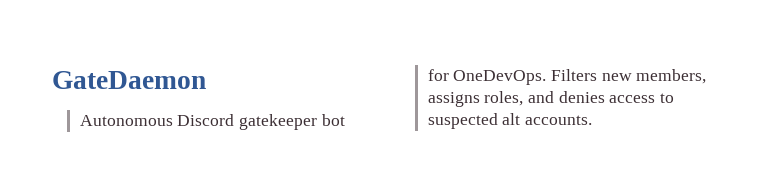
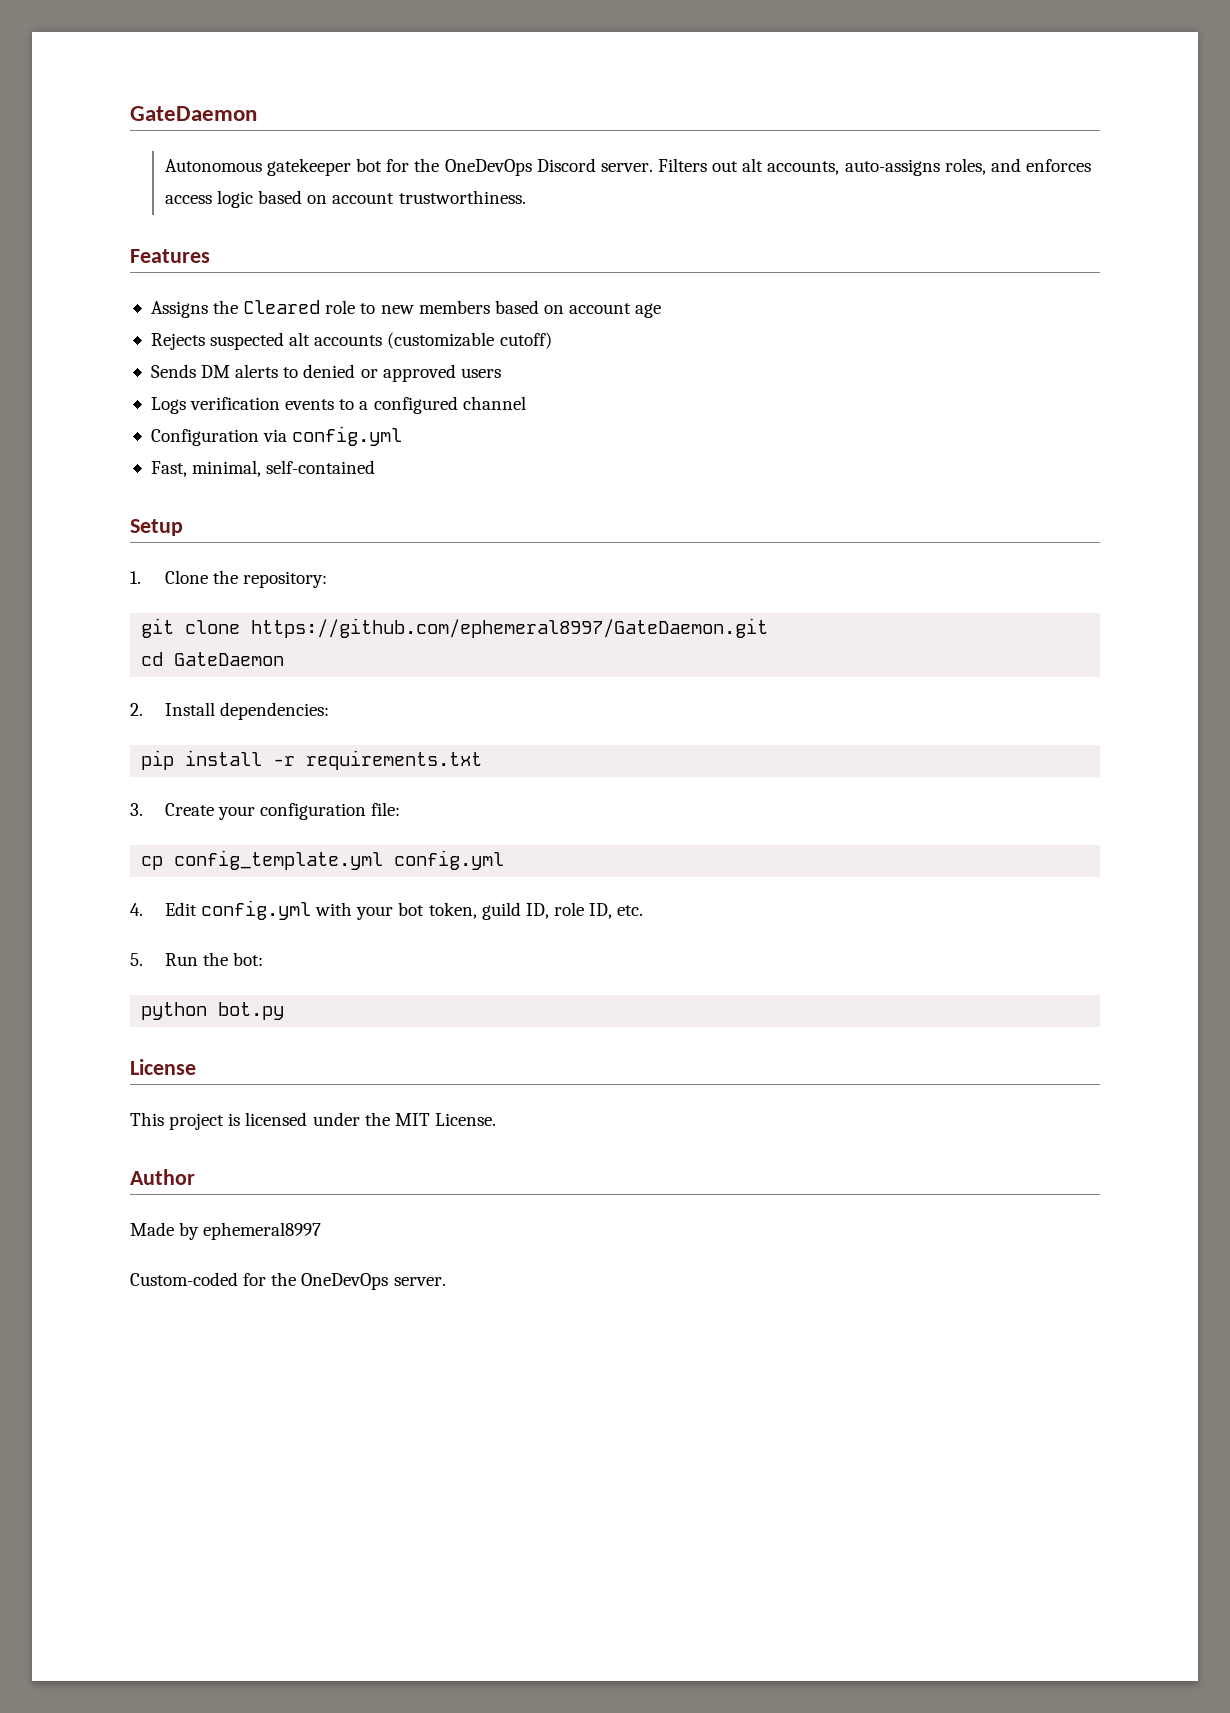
[177,114,235,126] Discord -> (262, 165) none
[453,69,707,85] [427,91,675,107] [427,113,592,129] OneDevOps. Filters new members, assigns roles, and denies access to suspected alt accounts. -> [414,158,1091,176] [164,190,526,208] [130,249,210,263] [150,300,662,318] [150,332,552,350] [150,364,501,382] [150,396,526,414] [150,426,403,446] [150,460,376,477] [130,519,183,536] [130,570,328,588] [141,618,769,638] [141,652,285,666] [130,702,330,720] [141,750,483,770] [130,802,401,820] [141,850,505,870] [130,900,644,920] [130,952,264,966] [141,1002,285,1020] [130,1059,196,1075] [130,1112,496,1130] [130,1169,195,1185] [130,1222,322,1240] [130,1272,446,1290] the OneDevOps Discord server. Filters out alt accounts, auto-assigns roles, and enforces access logic based on account trustworthiness. // Features // Assigns the Cleared role to new members based on account age // Rejects suspected alt accounts (customizable cutoff) // Sends DM alerts to denied or approved users // Logs verification events to a configured channel // Configuration via config.yml // Fast, minimal, self-contained // Setup // 1. Clone the repository: // git clone https://github.com/ephemeral8997/GateDaemon.git // cd GateDaemon // 2. Install dependencies: // pip install -r requirements.txt // 3. Create your configuration file: // cp config_template.yml config.yml // 4. Edit config.yml with your bot token, guild ID, role ID, etc. // 5. Run the bot: // python bot.py // License // This project is licensed under the MIT License. // Author // Made by ephemeral8997 // Custom-coded for the OneDevOps server.

